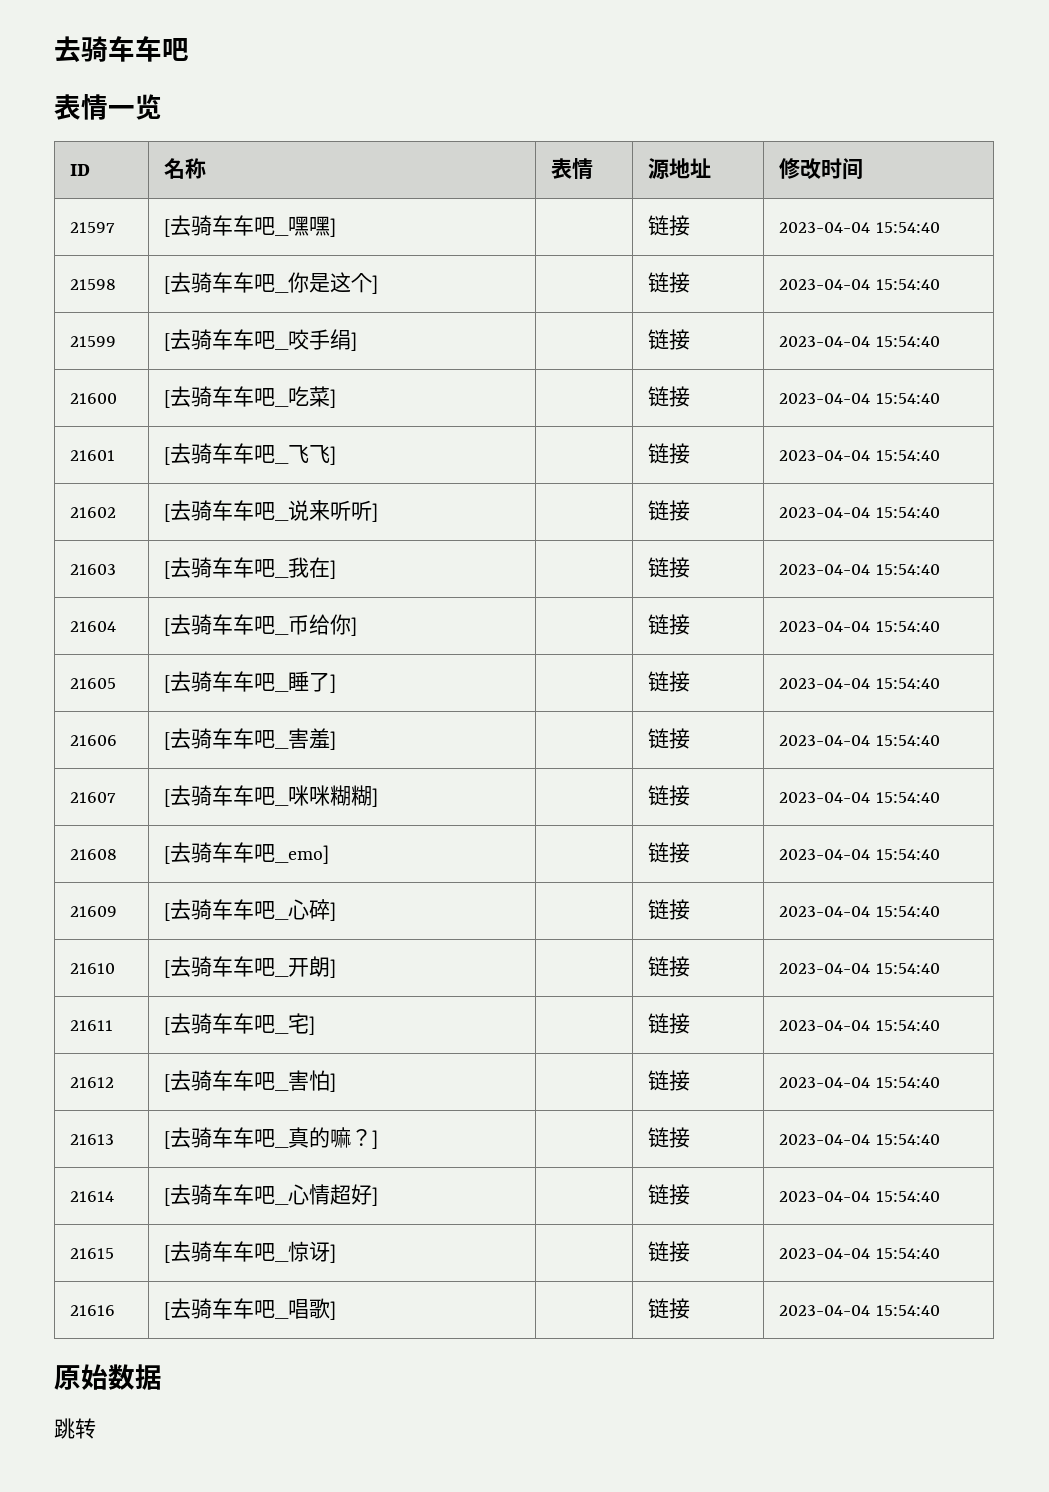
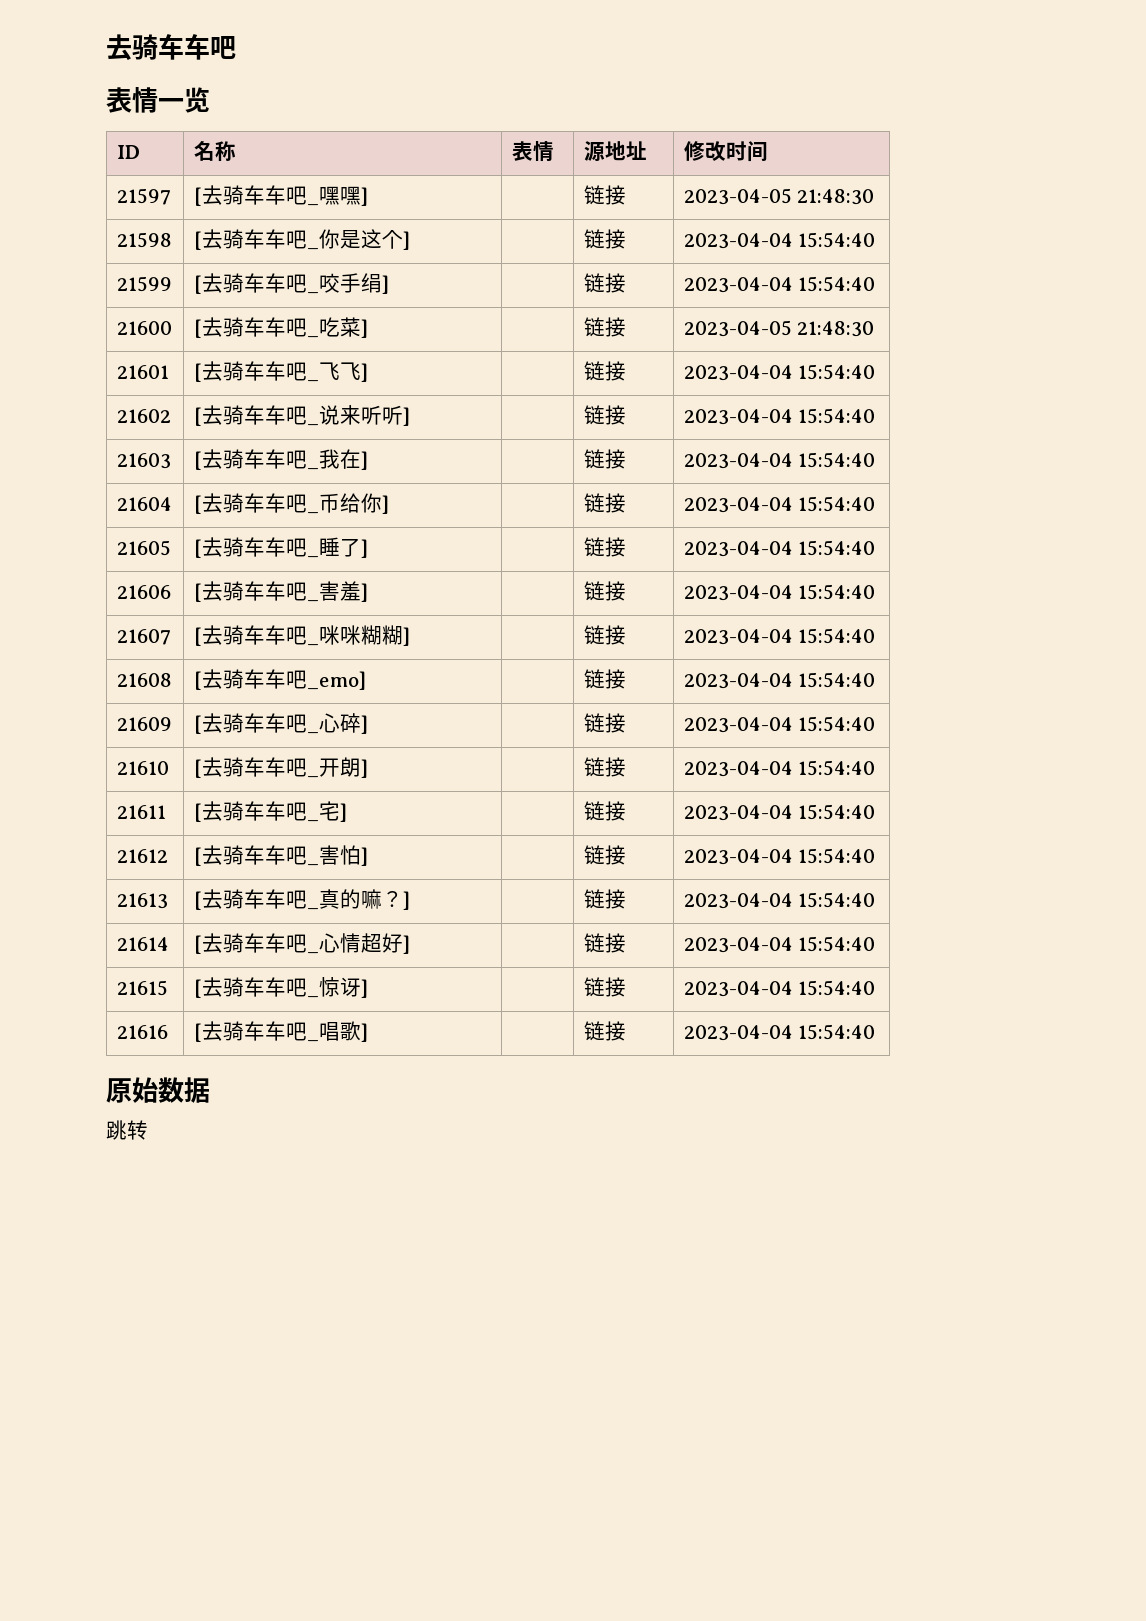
[778,222,940,233] 2023-04-04 15:54:40 -> [683,188,875,205] 2023-04-05 21:48:30
[778,393,940,404] 2023-04-04 15:54:40 -> [683,320,875,337] 2023-04-05 21:48:30

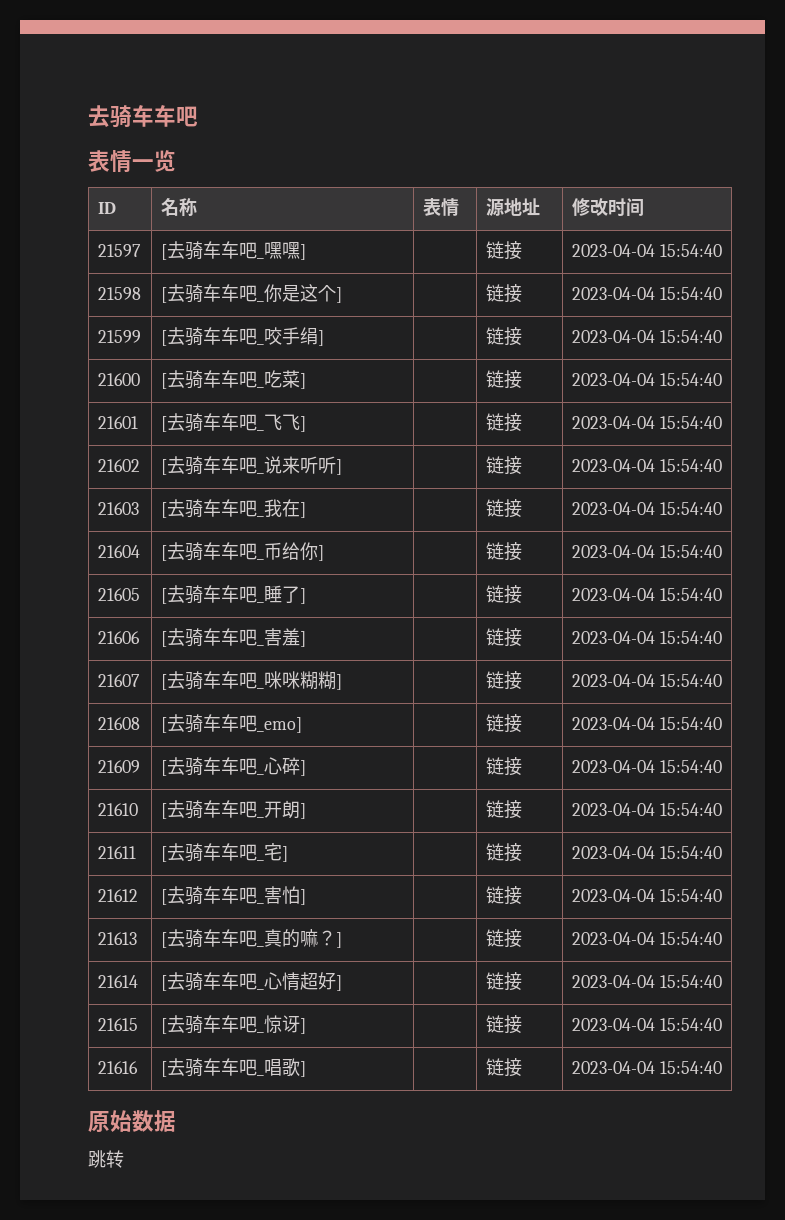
[683,188,875,205] 2023-04-05 21:48:30 -> [571,244,722,257] 2023-04-04 15:54:40
[683,320,875,337] 2023-04-05 21:48:30 -> [571,373,722,386] 2023-04-04 15:54:40

